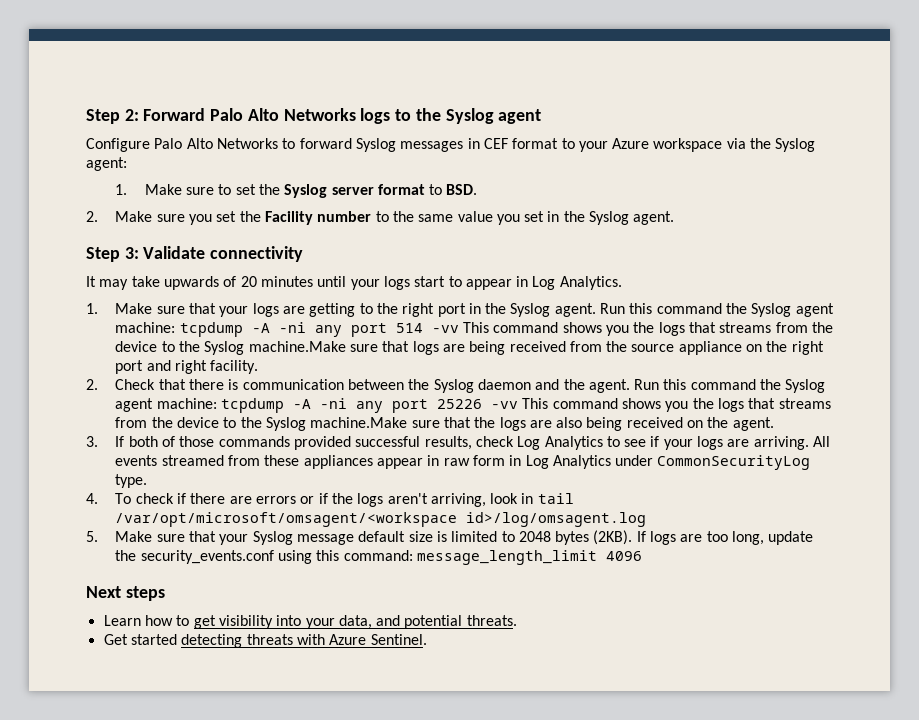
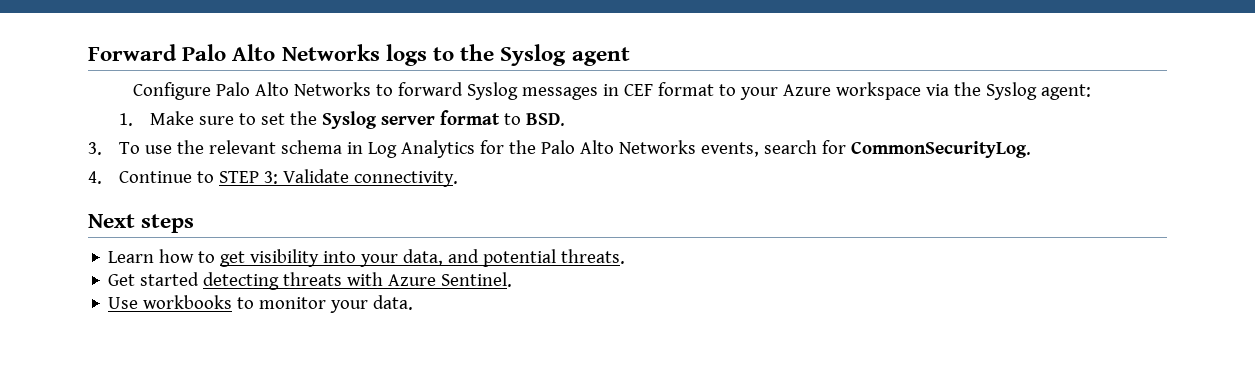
[86,109,139,124] Step 2: -> (88, 52) none
[86,211,675,225] [86,246,304,262] [86,276,622,290] [86,303,834,317] [115,322,833,337] [115,341,824,355] [115,360,259,374] [86,379,826,393] [115,398,831,413] [115,417,774,431] [86,436,831,450] [115,455,811,470] [115,474,148,488] [86,493,574,507] [115,512,647,527] [86,530,814,545] [115,550,642,565] 2. Make sure you set the Facility number to the same value you set in the Syslog agent. // Step 3: Validate connectivity // It may take upwards of 20 minutes until your logs start to appear in Log Analytics. // 1. Make sure that your logs are getting to the right port in the Syslog agent. Run this command the Syslog agent machine: tcpdump -A -ni any port 514 -vv This command shows you the logs that streams from the device to the Syslog machine.Make sure that logs are being received from the source appliance on the right port and right facility. // 2. Check that there is communication between the Syslog daemon and the agent. Run this command the Syslog agent machine: tcpdump -A -ni any port 25226 -vv This command shows you the logs that streams from the device to the Syslog machine.Make sure that the logs are also being received on the agent. // 3. If both of those commands provided successful results, check Log Analytics to see if your logs are arriving. All events streamed from these appliances appear in raw form in Log Analytics under CommonSecurityLog type. // 4. To check if there are errors or if the logs aren't arriving, look in tail /var/opt/microsoft/omsagent/<workspace id>/log/omsagent.log // 5. Make sure that your Syslog message default size is limited to 2048 bytes (2KB). If logs are too long, update the security_events.conf using this command: message_length_limit 4096 -> [88,140,1031,158] [88,169,458,187] 3. To use the relevant schema in Log Analytics for the Palo Alto Networks events, search for CommonSecurityLog. // 4. Continue to STEP 3: Validate connectivity.
(427, 639) none -> [108,295,414,313] // Use workbooks to monitor your data.

